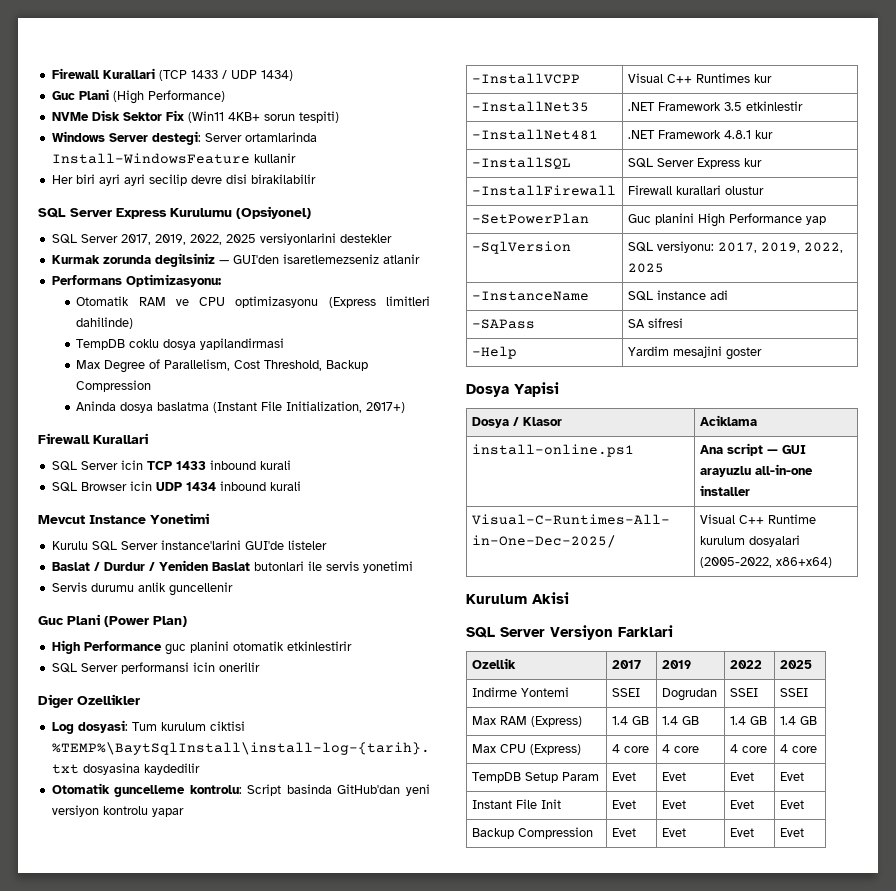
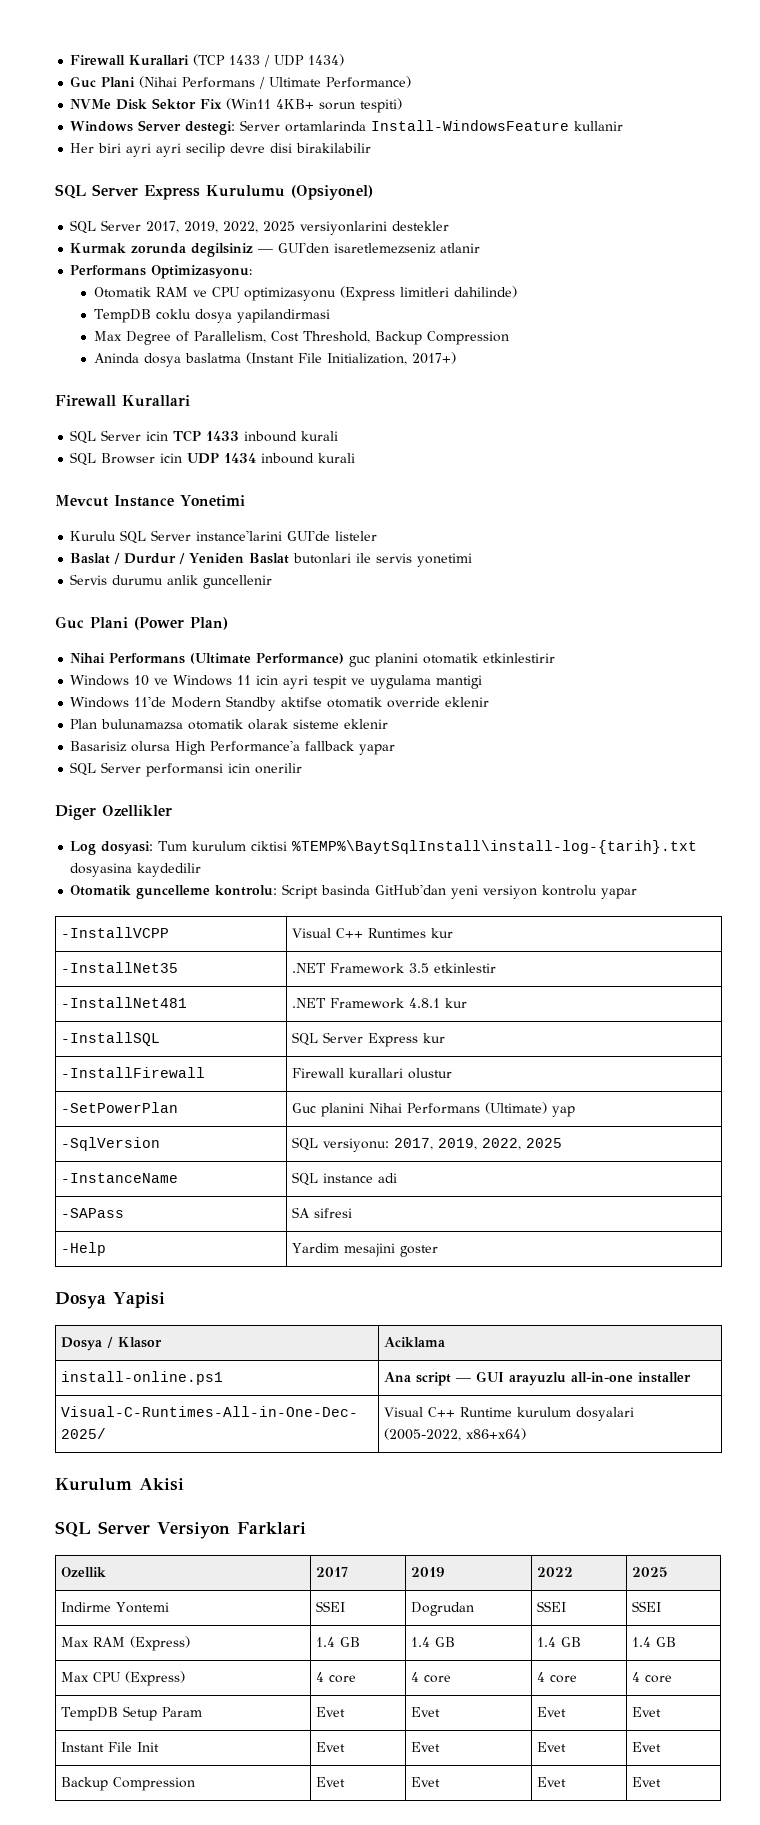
[112,90,144,104] (High -> [139,76,322,89] (Nihai Performans / Ultimate
[51,640,162,654] High Performance -> [70,653,345,664] Nihai Performans (Ultimate Performance)
(352, 646) none -> [70,675,483,689] [70,696,490,711] [70,719,389,730] [70,740,396,755] // Windows 10 ve Windows 11 icin ayri tespit ve uygulama mantigi // Windows 11'de Modern Standby aktifse otomatik override eklenir // Plan bulunamazsa otomatik olarak sisteme eklenir // Basarisiz olursa High Performance'a fallback yapar
[697,213,802,227] High Performance -> [369,1102,548,1114] Nihai Performans (Ultimate)

